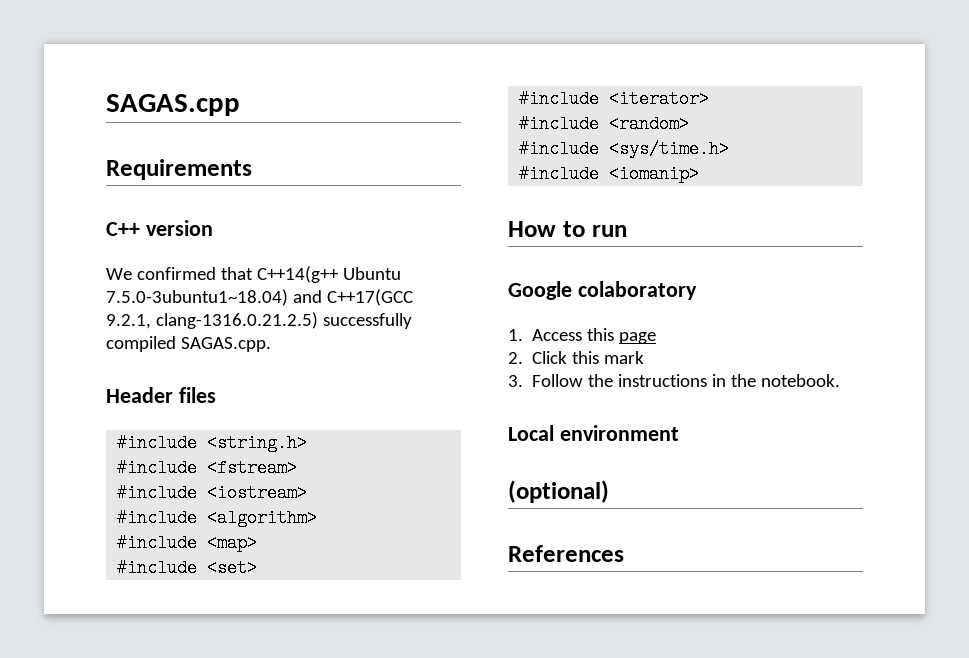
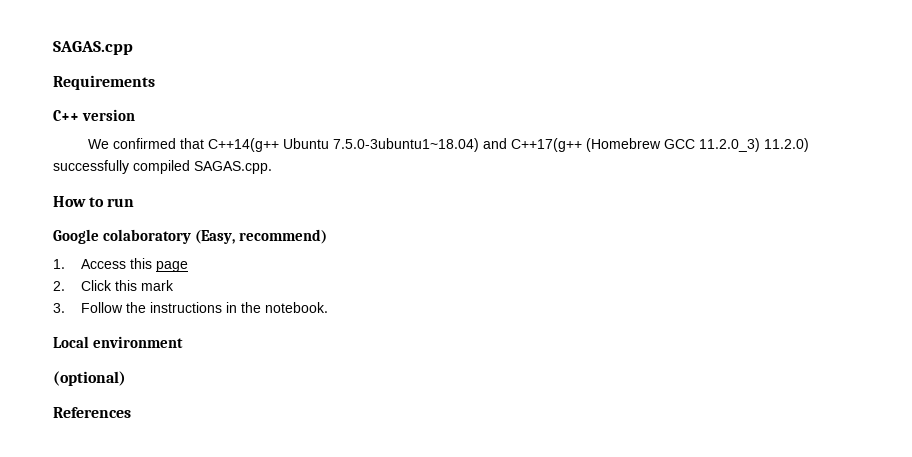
[326,289,413,306] [106,312,412,329] [106,336,271,352] [106,387,216,403] [117,434,308,452] [117,459,298,477] [117,484,308,502] [117,509,318,527] [117,534,258,552] [117,559,258,577] [519,90,710,108] [519,115,690,133] [519,140,730,158] [519,165,700,183] C++17(GCC 9.2.1, clang-1316.0.21.2.5) successfully compiled SAGAS.cpp. // Header files // #include <string.h> // #include <fstream> // #include <iostream> // #include <algorithm> // #include <map> // #include <set> // #include <iterator> // #include <random> // #include <sys/time.h> // #include <iomanip> -> [511,138,810,152] [53,160,272,174] C++17(g++ (Homebrew GCC 11.2.0_3) 11.2.0) successfully compiled SAGAS.cpp.
(697, 290) none -> [195,229,328,244] (Easy, recommend)

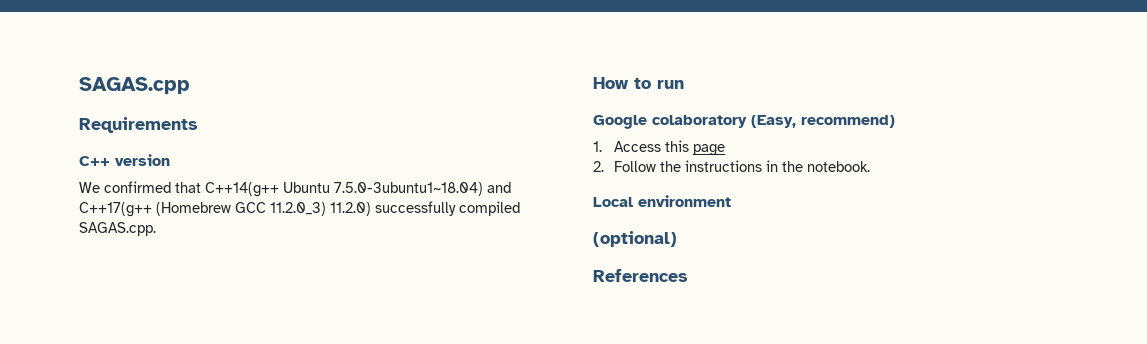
[80,280,174,291] [53,303,65,313] Click this mark // 3. -> (604, 166) none

